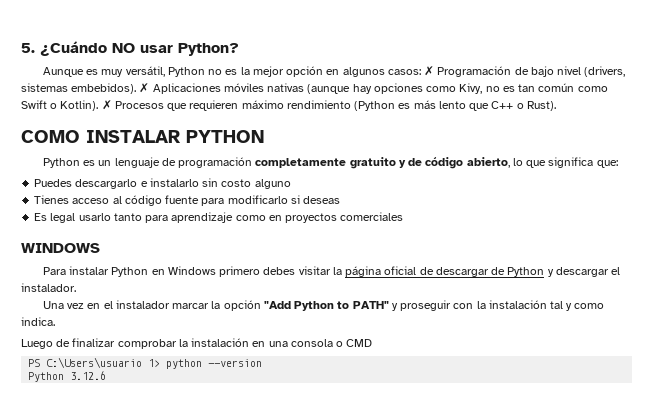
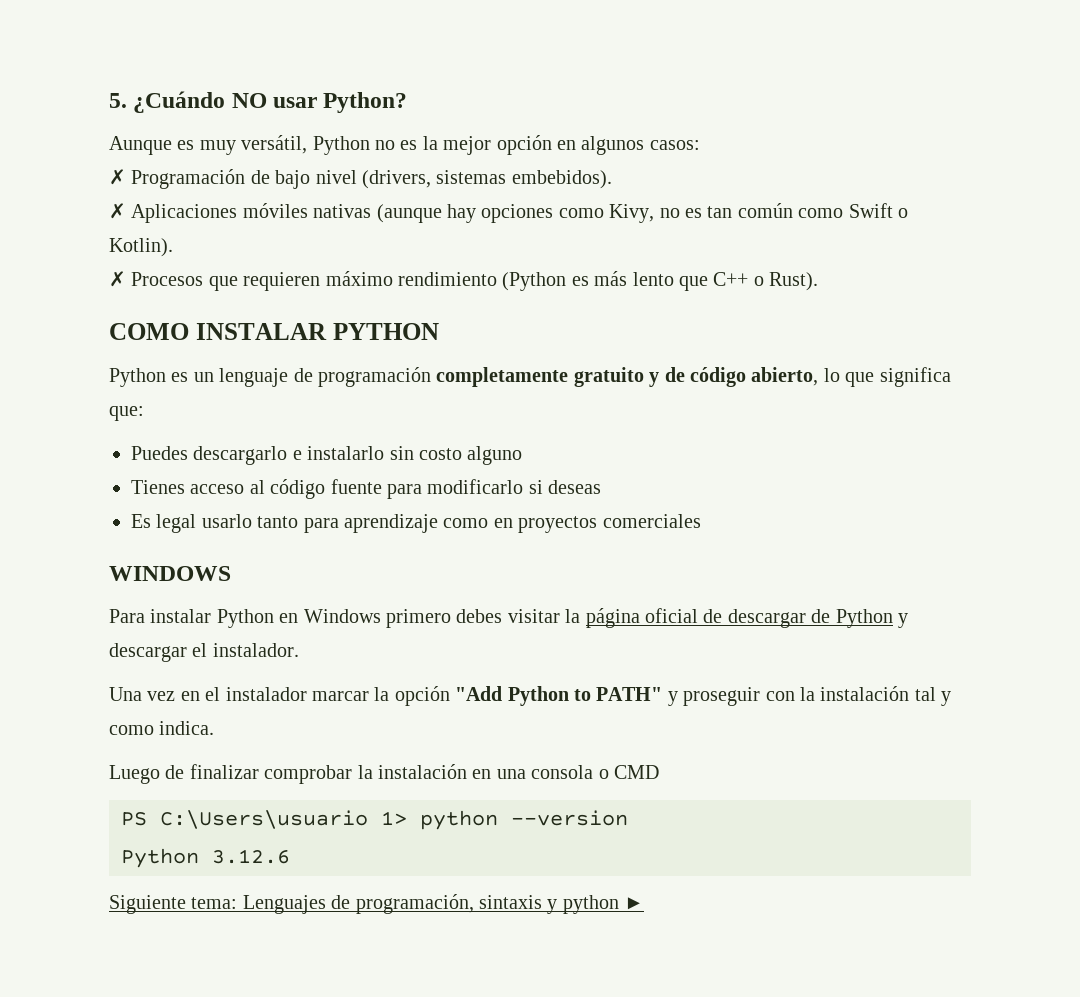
(421, 72) none -> (700, 145) //
(137, 88) none -> (612, 179) //
(99, 105) none -> (173, 247) //
(107, 375) none -> [109,894,645,914] // Siguiente tema: Lenguajes de programación, sintaxis y python ►

